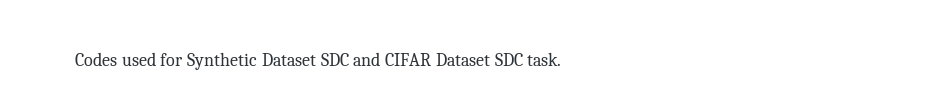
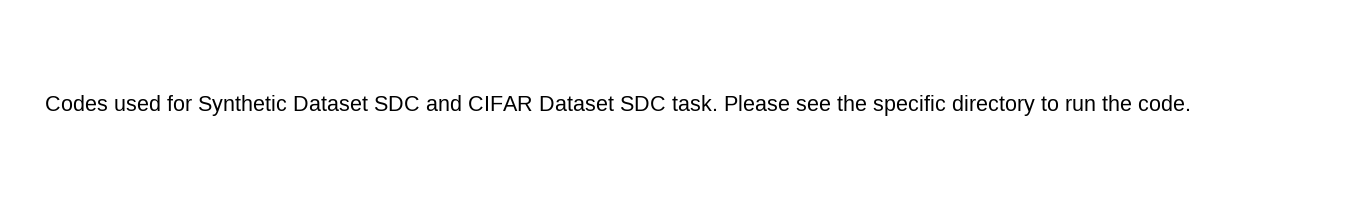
(562, 59) none -> [724,95,1191,116] Please see the specific directory to run the code.

